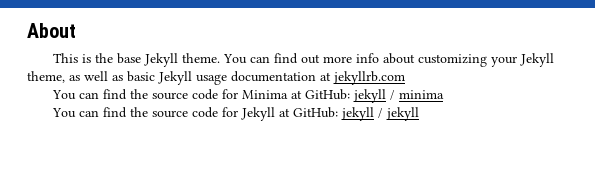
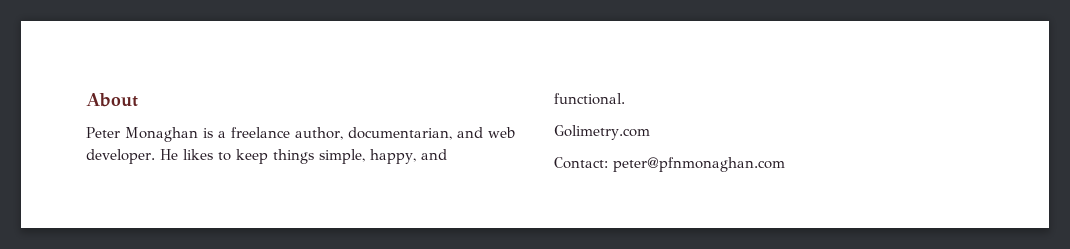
[52,53,554,67] [27,71,405,85] [51,89,444,103] [51,107,419,121] This is the base Jekyll theme. You can find out more info about customizing your Jekyll theme, as well as basic Jekyll usage documentation at jekyllrb.com // You can find the source code for Minima at GitHub: jekyll / minima // You can find the source code for Jekyll at GitHub: jekyll / jekyll -> [86,127,515,142] [86,149,447,164] [554,93,625,105] [554,125,650,140] [554,157,785,172] Peter Monaghan is a freelance author, documentarian, and web developer. He likes to keep things simple, happy, and functional. // Golimetry.com // Contact: peter@pfnmonaghan.com

